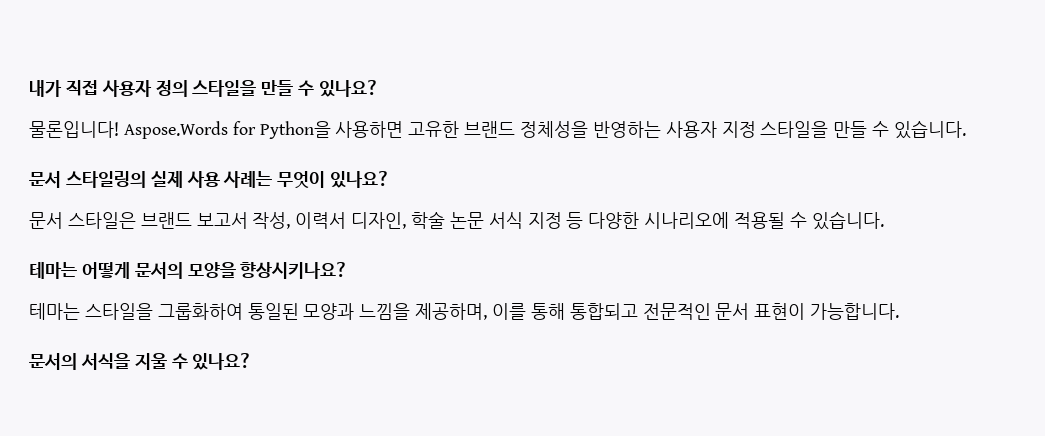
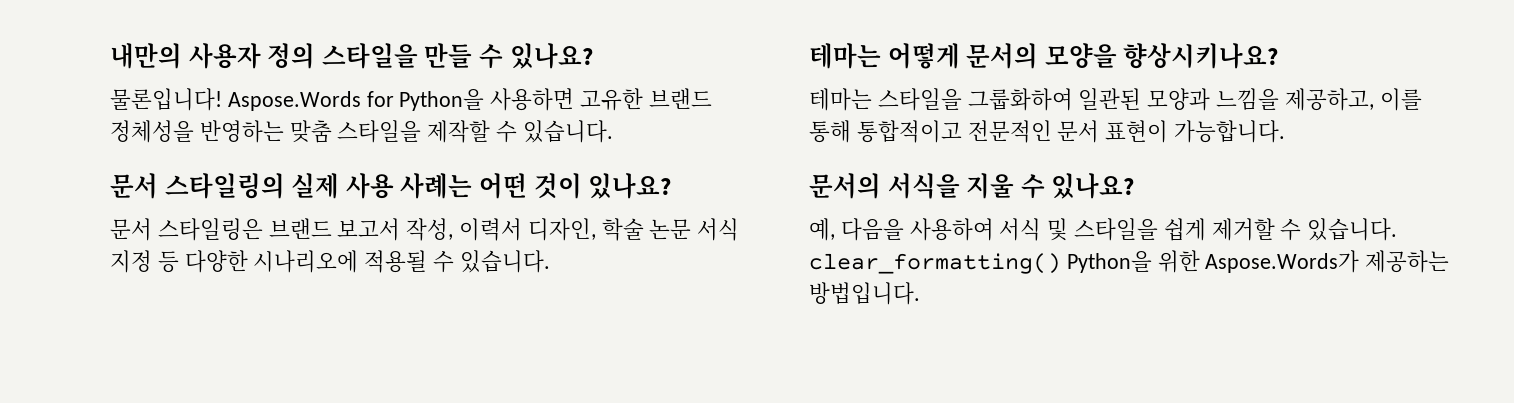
[29,80,98,97] 내가 직접 -> [110,43,182,69] 내만의
[665,121,868,138] 사용자 지정 스타일을 만들 -> [289,120,491,143] 맞춤 스타일을 제작할
[277,171,326,188] 무엇이 -> [479,173,582,199] 어떤 것이
[67,212,136,229] 스타일은 -> [157,218,263,241] 스타일링은
[247,303,299,320] 통일된 -> [1078,88,1142,110] 일관된
[415,303,488,320] 제공하며, -> [1284,88,1374,111] 제공하고,
[569,303,638,320] 통합되고 -> [856,120,962,143] 통합적이고
(253, 361) none -> [809,218,1398,241] [809,250,1450,274] [809,282,920,305] // 예, 다음을 사용하여 서식 및 스타일을 쉽게 제거할 수 있습니다. clear_formatting() Python을 위한 Aspose.Words가 제공하는 방법입니다.

